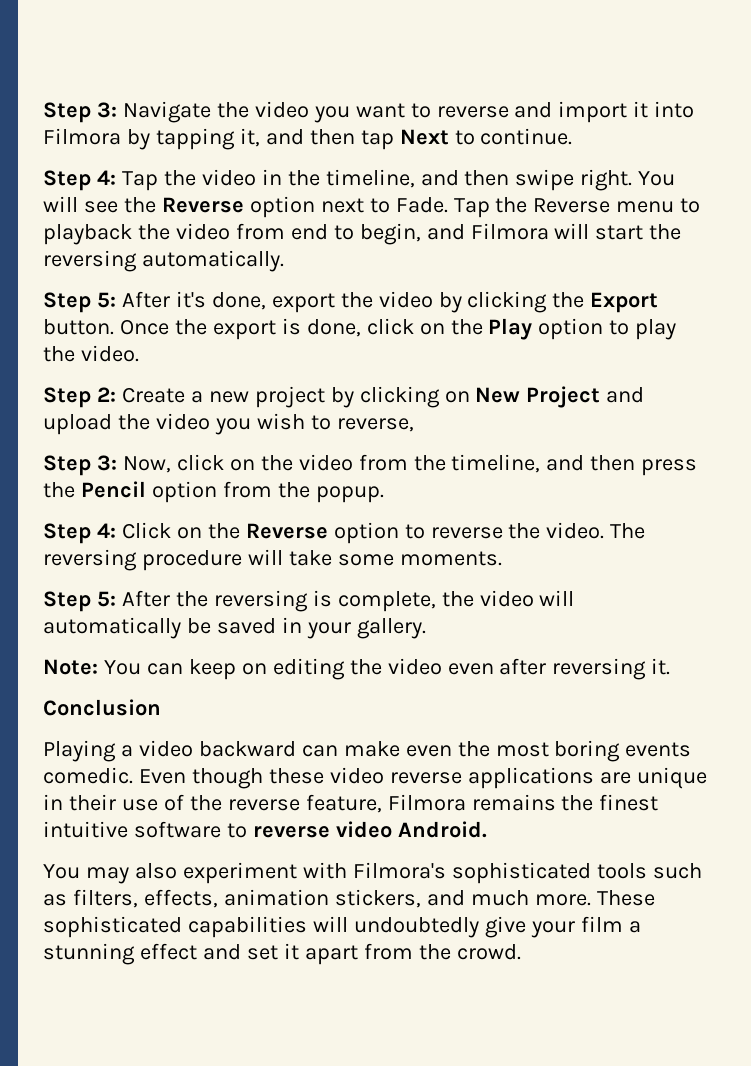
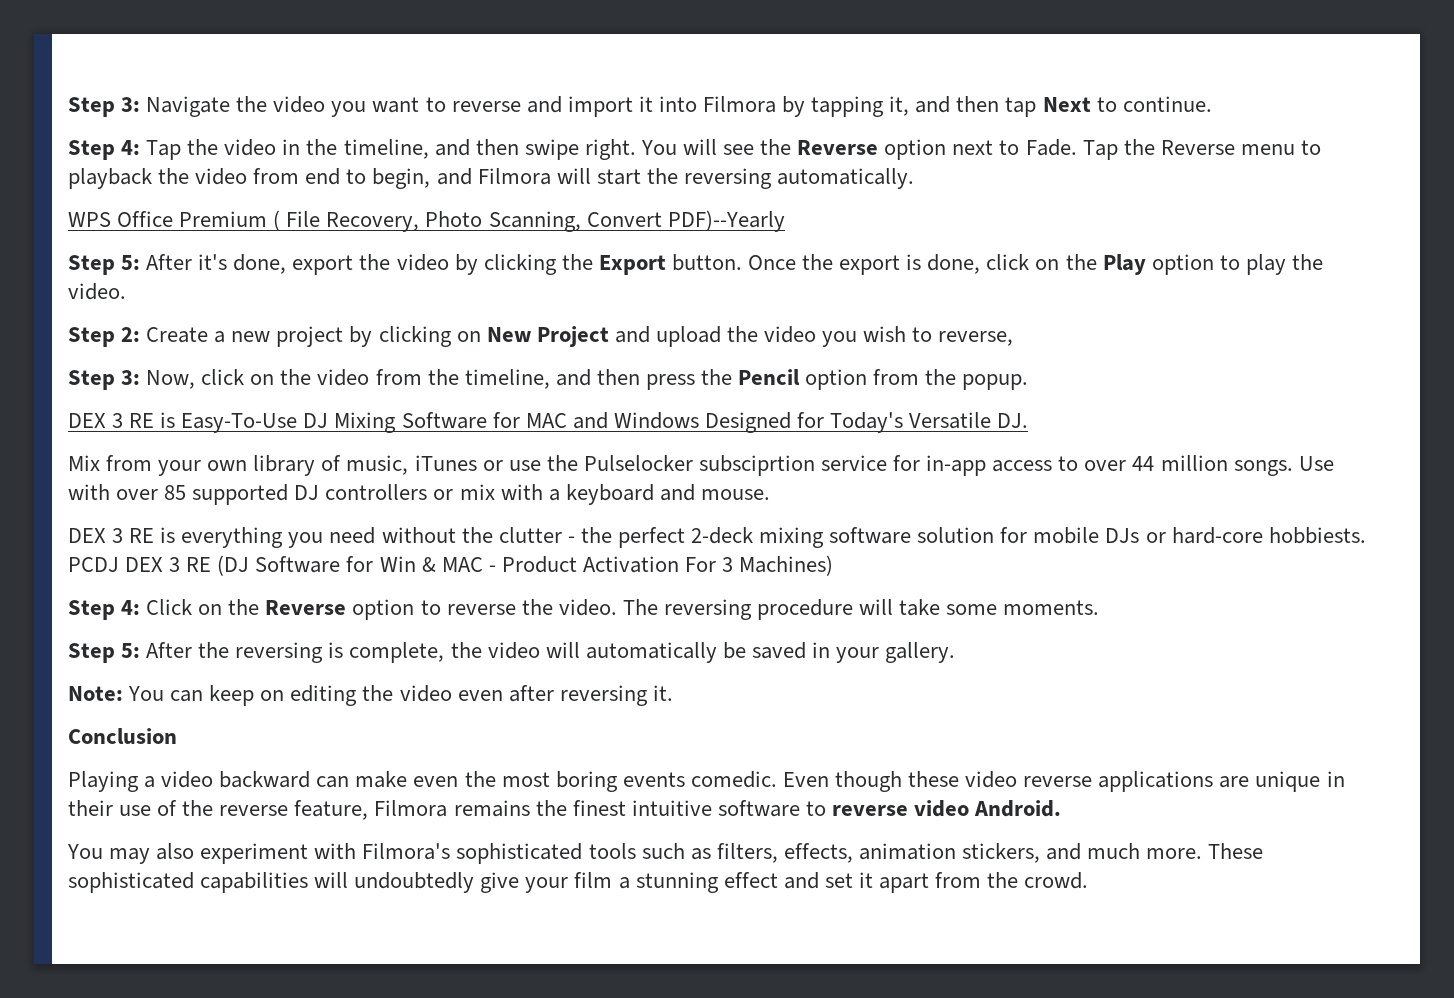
(284, 261) none -> [68,210,785,232] // WPS Office Premium ( File Recovery, Photo Scanning, Convert PDF)--Yearly
(384, 494) none -> [68,412,1029,433] [68,455,1334,476] [68,484,770,505] [68,527,1366,548] [68,555,834,576] // DEX 3 RE is Easy-To-Use DJ Mixing Software for MAC and Windows Designed for Today's Versatile DJ. // Mix from your own library of music, iTunes or use the Pulselocker subsciprtion service for in-app access to over 44 million songs. Use with over 85 supported DJ controllers or mix with a keyboard and mouse. // DEX 3 RE is everything you need without the clutter - the perfect 2-deck mixing software solution for mobile DJs or hard-core hobbiests. PCDJ DEX 3 RE (DJ Software for Win & MAC - Product Activation For 3 Machines)

